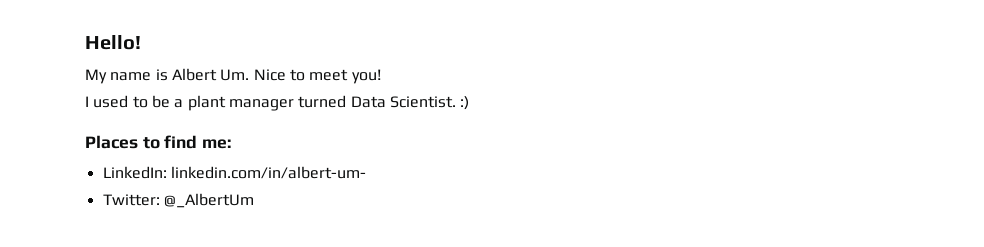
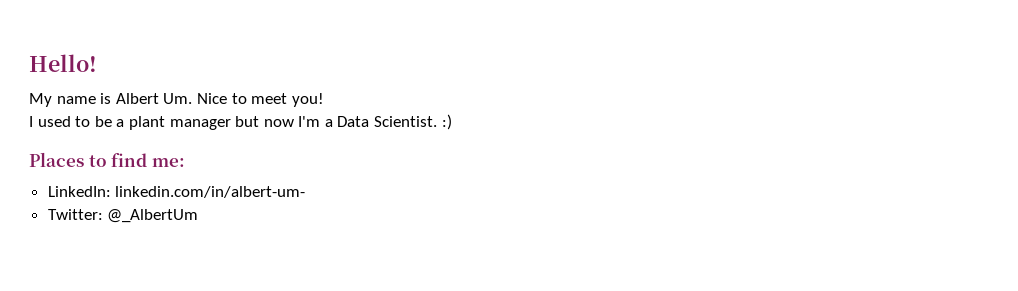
[298,95,347,108] turned -> [235,116,333,127] but now I'm a

